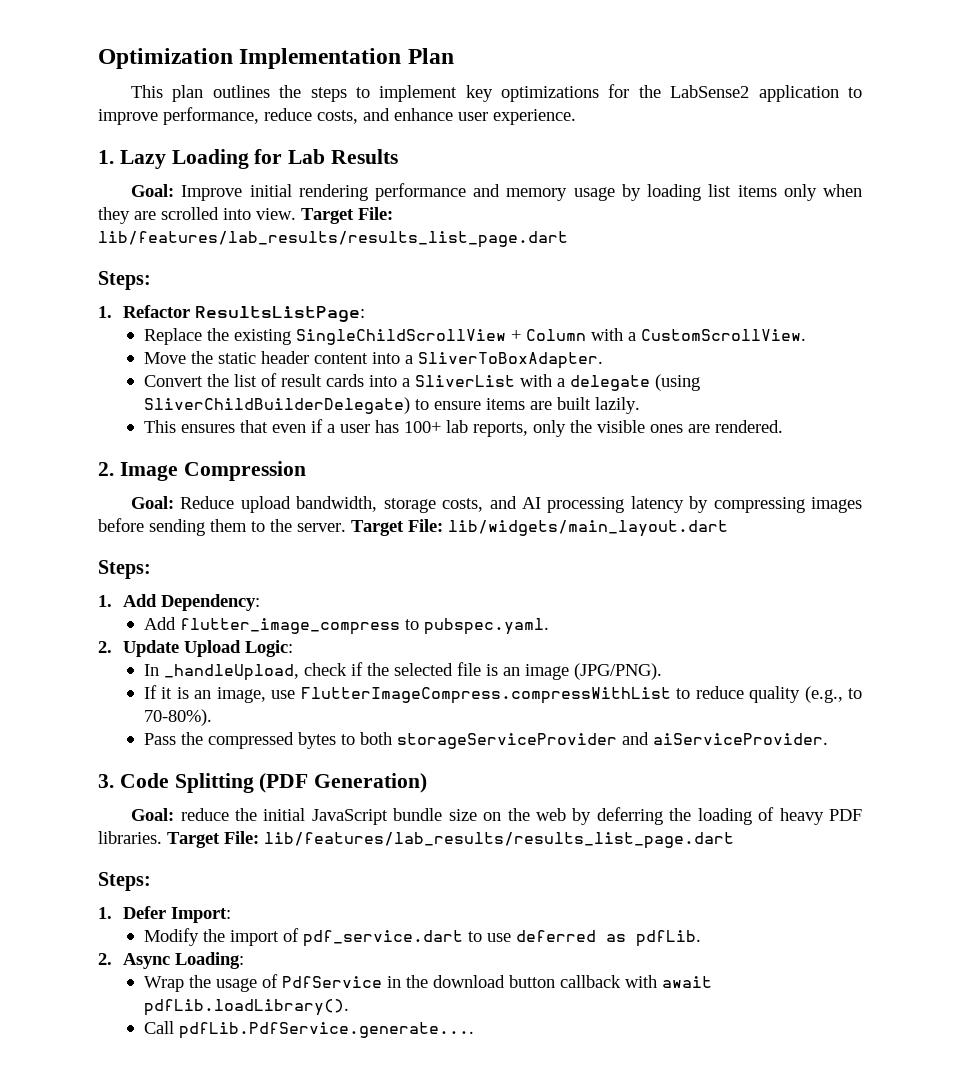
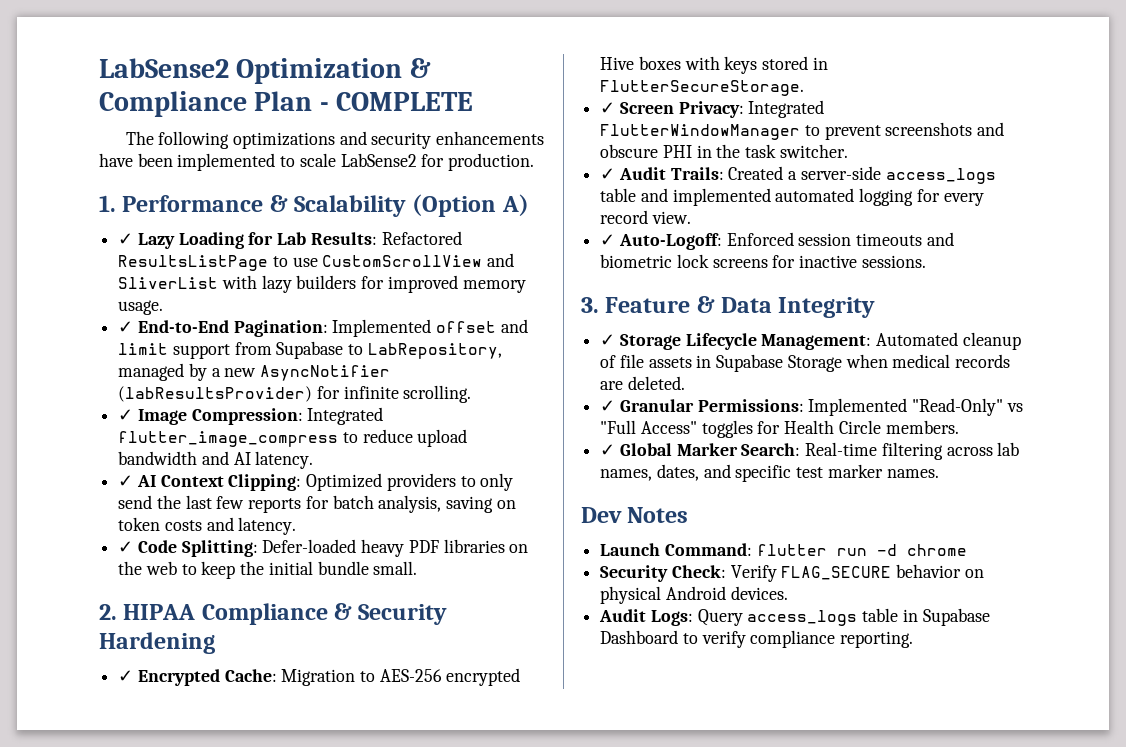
[98,48,454,69] [131,84,862,102] [98,107,576,125] [98,149,399,169] [131,183,862,201] [98,207,393,224] [98,231,568,248] [98,271,151,290] [98,305,366,322] [143,328,806,345] [143,351,603,369] [143,373,700,391] [143,397,640,414] [143,419,783,437] [98,461,306,481] [131,496,862,513] [98,518,728,537] [98,560,151,579] [98,594,261,611] [143,617,549,635] [98,640,294,657] [143,662,662,681] [143,685,863,704] [143,709,212,726] [143,732,828,749] [98,773,428,793] [131,807,862,825] [98,831,734,849] [98,872,151,891] [98,906,232,923] [143,928,701,947] [98,952,245,969] [143,974,712,992] [143,999,349,1016] [143,1021,474,1039] Optimization Implementation Plan // This plan outlines the steps to implement key optimizations for the LabSense2 application to improve performance, reduce costs, and enhance user experience. // 1. Lazy Loading for Lab Results // Goal: Improve initial rendering performance and memory usage by loading list items only when they are scrolled into view. Target File: lib/features/lab_results/results_list_page.dart // Steps: // 1. Refactor ResultsListPage: // Replace the existing SingleChildScrollView + Column with a CustomScrollView. // Move the static header content into a SliverToBoxAdapter. // Convert the list of result cards into a SliverList with a delegate (using SliverChildBuilderDelegate) to ensure items are built lazily. // This ensures that even if a user has 100+ lab reports, only the visible ones are rendered. // 2. Image Compression // Goal: Reduce upload bandwidth, storage costs, and AI processing latency by compressing images before sending them to the server. Target File: lib/widgets/main_layout.dart // Steps: // 1. Add Dependency: // Add flutter_image_compress to pubspec.yaml. // 2. Update Upload Logic: // In _handleUpload, check if the selected file is an image (JPG/PNG). // If it is an image, use FlutterImageCompress.compressWithList to reduce quality (e.g., to 70-80%). // Pass the compressed bytes to both storageServiceProvider and aiServiceProvider. // 3. Code Splitting (PDF Generation) // Goal: reduce the initial JavaScript bundle size on the web by deferring the loading of heavy PDF libraries. Target File: lib/features/lab_results/results_list_page.dart // Steps: // 1. Defer Import: // Modify the import of pdf_service.dart to use deferred as pdfLib. // 2. Async Loading: // Wrap the usage of PdfService in the download button callback with await pdfLib.loadLibrary(). // Call pdfLib.PdfService.generate.... -> [99,58,431,84] [99,91,474,117] [125,131,545,149] [99,153,535,171] [99,194,529,217] [118,231,462,249] [118,253,515,271] [118,275,526,293] [118,300,164,315] [118,319,528,337] [118,341,502,359] [118,363,391,381] [118,385,472,403] [118,407,384,425] [118,429,468,447] [118,451,314,469] [118,473,514,491] [118,495,516,513] [118,517,297,535] [118,539,529,557] [118,561,418,579] [99,603,448,625] [99,632,215,654] [118,668,520,686] [600,56,828,74] [600,80,805,96] [600,100,825,118] [600,122,1005,140] [600,144,848,158] [600,166,996,184] [600,188,984,206] [600,210,691,224] [600,232,954,250] [600,254,926,268] [581,296,876,318] [600,332,1021,350] [600,354,1011,372] [600,376,685,390] [600,398,1023,416] [600,420,959,438] [600,442,1020,460] [600,464,939,482] [581,507,689,523] [600,543,967,556] [600,564,984,582] [600,586,788,604] [599,608,990,626] [600,630,914,648] LabSense2 Optimization & Compliance Plan - COMPLETE // The following optimizations and security enhancements have been implemented to scale LabSense2 for production. // 1. Performance & Scalability (Option A) // ✓ Lazy Loading for Lab Results: Refactored ResultsListPage to use CustomScrollView and SliverList with lazy builders for improved memory usage. // ✓ End-to-End Pagination: Implemented offset and limit support from Supabase to LabRepository, managed by a new AsyncNotifier (labResultsProvider) for infinite scrolling. // ✓ Image Compression: Integrated flutter_image_compress to reduce upload bandwidth and AI latency. // ✓ AI Context Clipping: Optimized providers to only send the last few reports for batch analysis, saving on token costs and latency. // ✓ Code Splitting: Defer-loaded heavy PDF libraries on the web to keep the initial bundle small. // 2. HIPAA Compliance & Security Hardening // ✓ Encrypted Cache: Migration to AES-256 encrypted Hive boxes with keys stored in FlutterSecureStorage. // ✓ Screen Privacy: Integrated FlutterWindowManager to prevent screenshots and obscure PHI in the task switcher. // ✓ Audit Trails: Created a server-side access_logs table and implemented automated logging for every record view. // ✓ Auto-Logoff: Enforced session timeouts and biometric lock screens for inactive sessions. // 3. Feature & Data Integrity // ✓ Storage Lifecycle Management: Automated cleanup of file assets in Supabase Storage when medical records are deleted. // ✓ Granular Permissions: Implemented "Read-Only" vs "Full Access" toggles for Health Circle members. // ✓ Global Marker Search: Real-time filtering across lab names, dates, and specific test marker names. // Dev Notes // Launch Command: flutter run -d chrome // Security Check: Verify FLAG_SECURE behavior on physical Android devices. // Audit Logs: Query access_logs table in Supabase Dashboard to verify compliance reporting.

